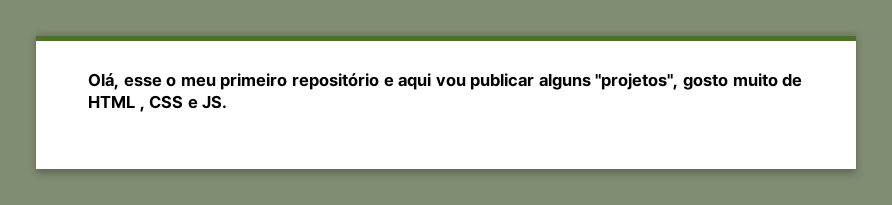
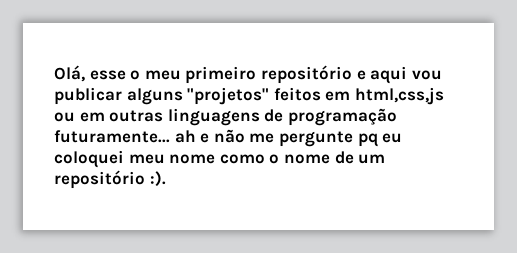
[595,73,803,90] [88,95,228,112] "projetos", gosto muito de HTML , CSS e JS. -> [187,87,444,105] [54,108,397,126] [54,129,403,147] [54,150,386,168] [54,170,166,189] "projetos" feitos em html,css,js ou em outras linguagens de programação futuramente... ah e não me pergunte pq eu coloquei meu nome como o nome de um repositório :).

